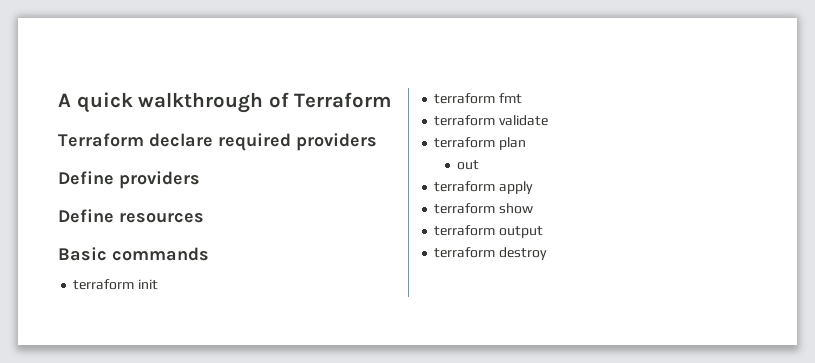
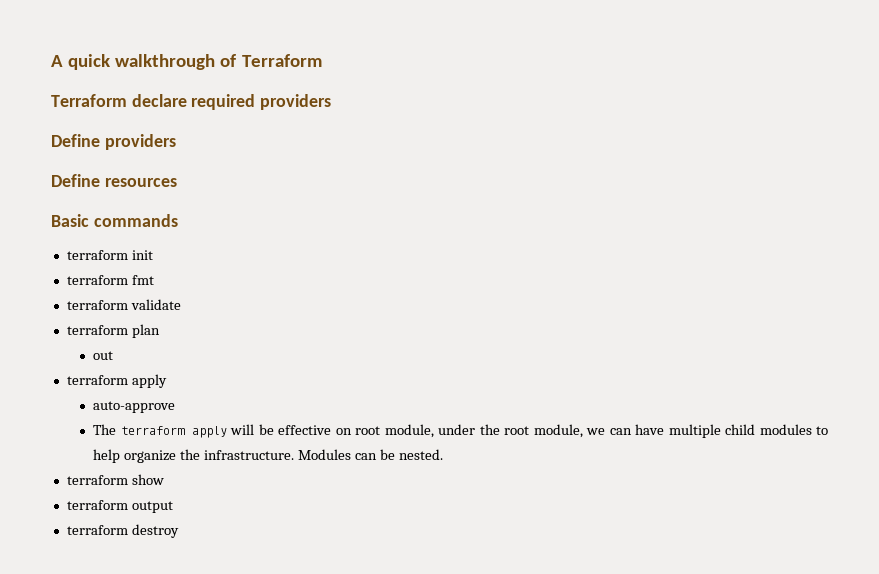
(534, 187) none -> [93,401,176,413] [93,424,829,438] [93,449,443,463] // auto-approve // The terraform apply will be effective on root module, under the root module, we can have multiple child modules to help organize the infrastructure. Modules can be nested.

